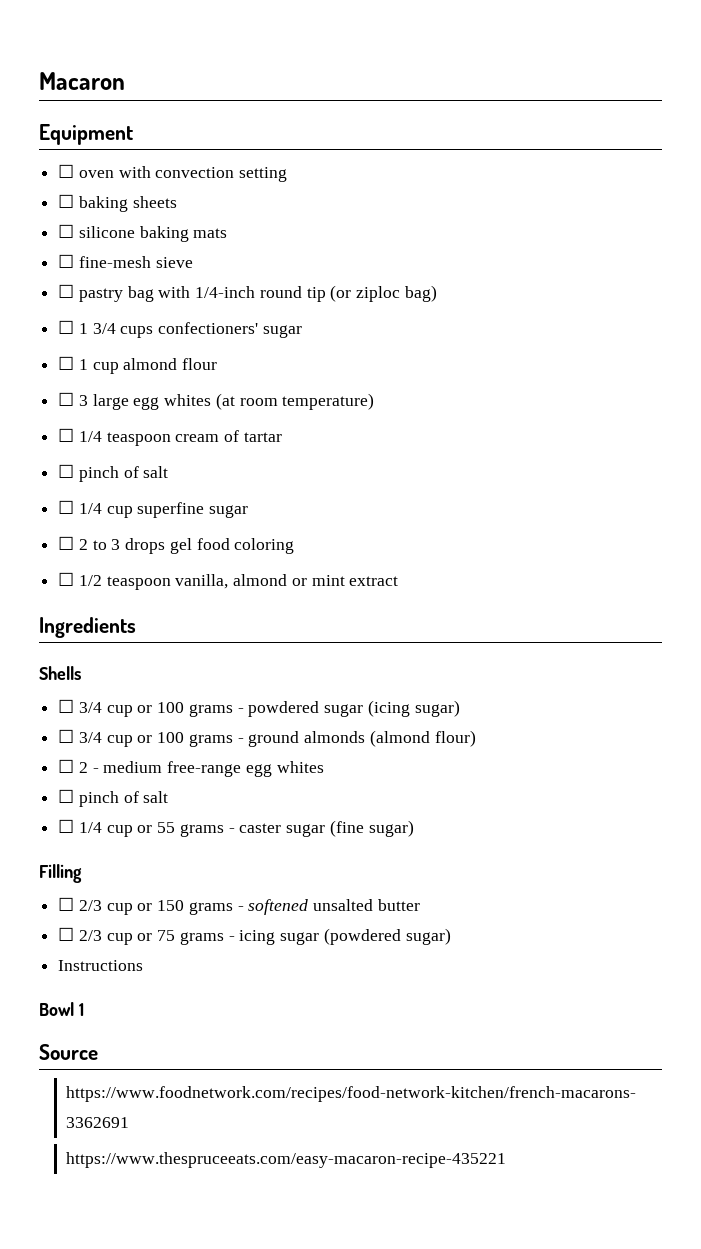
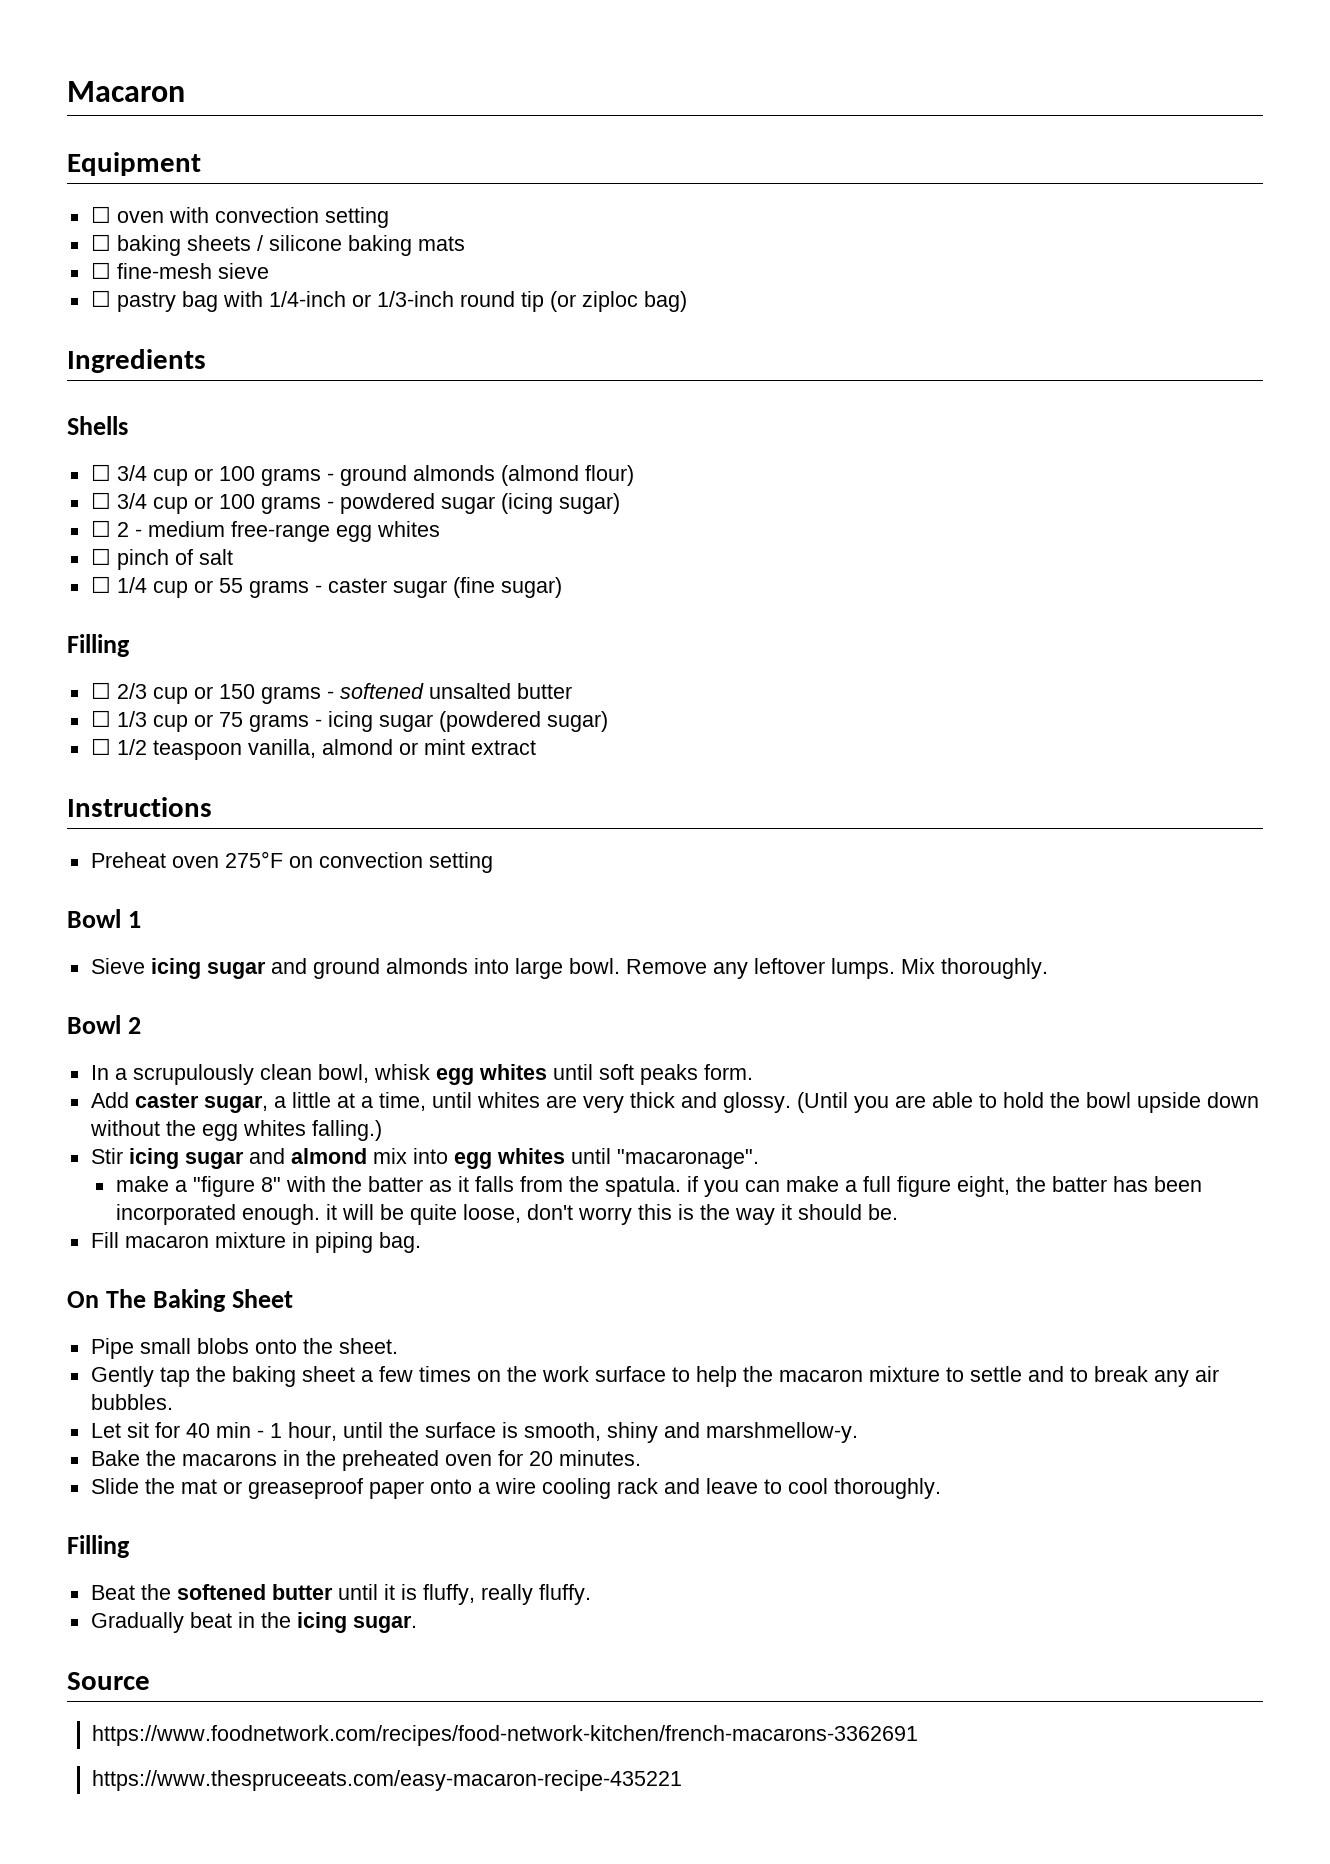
[58,224,75,238] // ☐ -> [256,235,263,251] /
(256, 292) none -> [351,291,454,307] or 1/3-inch
[58,320,302,338] [58,356,218,374] [58,392,375,410] [58,428,282,446] [58,464,169,482] [58,500,249,518] [58,536,295,554] [58,572,399,590] // ☐ 1 3/4 cups confectioners' sugar // ☐ 1 cup almond flour // ☐ 3 large egg whites (at room temperature) // ☐ 1/4 teaspoon cream of tartar // ☐ pinch of salt // ☐ 1/4 cup superfine sugar // ☐ 2 to 3 drops gel food coloring // ☐ 1/2 teaspoon vanilla, almond or mint extract -> (687, 301) none
[248,700,460,717] [58,729,476,747] powdered sugar (icing sugar) // ☐ 3/4 cup or 100 grams - ground almonds (almond flour) -> [339,465,634,486] [90,492,620,514] ground almonds (almond flour) // ☐ 3/4 cup or 100 grams - powdered sugar (icing sugar)
[78,930,102,941] 2/3 -> [116,711,147,727] 1/3
[58,960,144,971] [39,1002,84,1016] Instructions // Bowl 1 -> [90,738,536,760] [67,797,212,817] [90,851,493,873] [67,909,141,928] [90,958,1048,979] [67,1015,141,1034] [90,1064,753,1085] [90,1092,1259,1113] [89,1120,382,1141] [90,1148,759,1169] [115,1176,1202,1197] [115,1204,898,1225] [90,1232,421,1253] [67,1289,293,1312] [90,1338,398,1359] [90,1366,1219,1387] [90,1394,173,1410] [90,1422,858,1443] [90,1450,641,1471] [90,1478,941,1499] [67,1535,130,1558] [90,1584,591,1605] [90,1612,417,1633] ☐ 1/2 teaspoon vanilla, almond or mint extract // Instructions // Preheat oven 275°F on convection setting // Bowl 1 // Sieve icing sugar and ground almonds into large bowl. Remove any leftover lumps. Mix thoroughly. // Bowl 2 // In a scrupulously clean bowl, whisk egg whites until soft peaks form. // Add caster sugar, a little at a time, until whites are very thick and glossy. (Until you are able to hold the bowl upside down without the egg whites falling.) // Stir icing sugar and almond mix into egg whites until "macaronage". // make a "figure 8" with the batter as it falls from the spatula. if you can make a full figure eight, the batter has been incorporated enough. it will be quite loose, don't worry this is the way it should be. // Fill macaron mixture in piping bag. // On The Baking Sheet // Pipe small blobs onto the sheet. // Gently tap the baking sheet a few times on the work surface to help the macaron mixture to settle and to break any air bubbles. // Let sit for 40 min - 1 hour, until the surface is smooth, shiny and marshmellow-y. // Bake the macarons in the preheated oven for 20 minutes. // Slide the mat or greaseproof paper onto a wire cooling rack and leave to cool thoroughly. // Filling // Beat the softened butter until it is fluffy, really fluffy. // Gradually beat in the icing sugar.

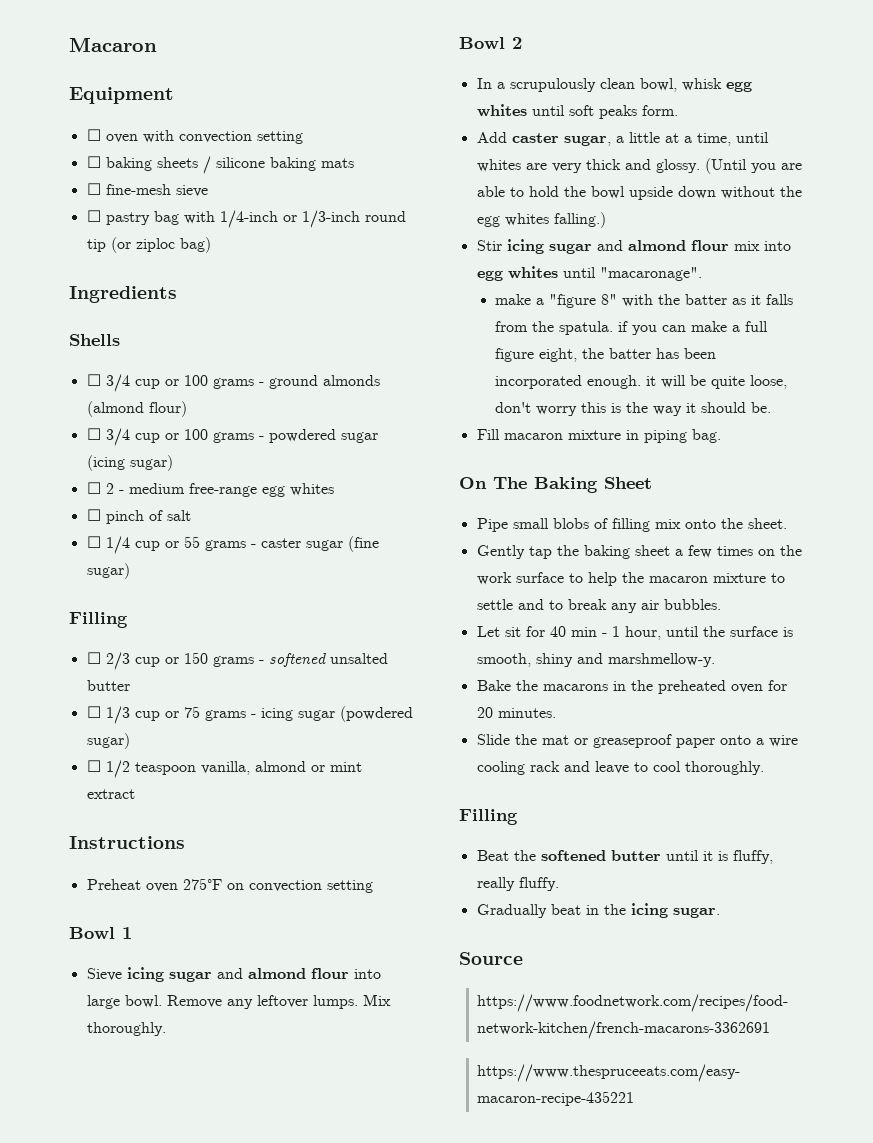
[312,958,468,979] ground almonds -> [247,968,349,979] almond flour
(367, 1156) none -> [690,240,729,251] flour
(249, 1346) none -> [593,518,681,532] of filling mix

